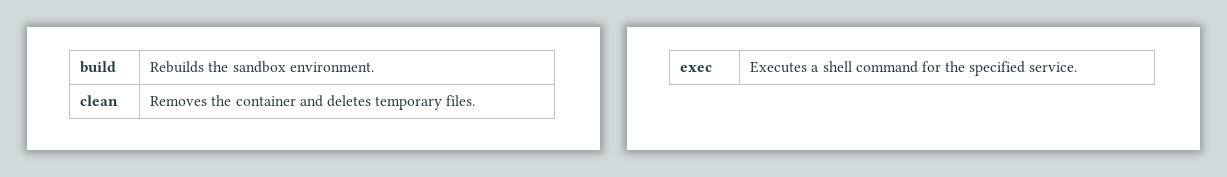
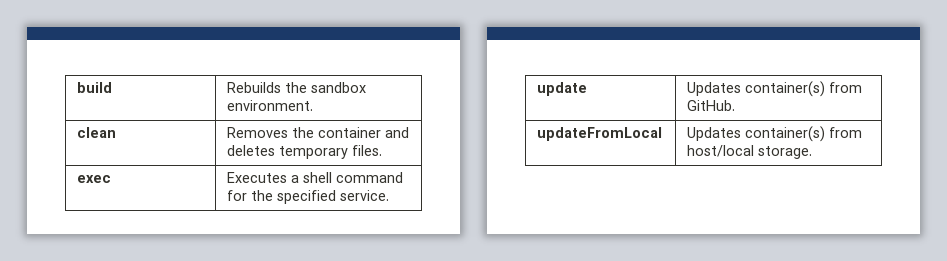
(1078, 67) none -> [537,82,588,96] [687,81,863,97] [687,100,736,111] [537,127,663,141] [687,126,863,142] [687,145,813,159] // update | Updates container(s) from GitHub. // updateFromLocal | Updates container(s) from host/local storage.

